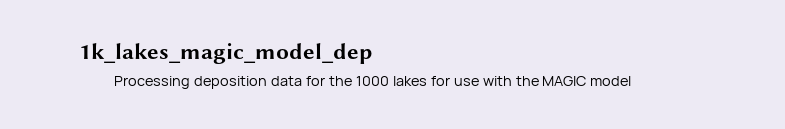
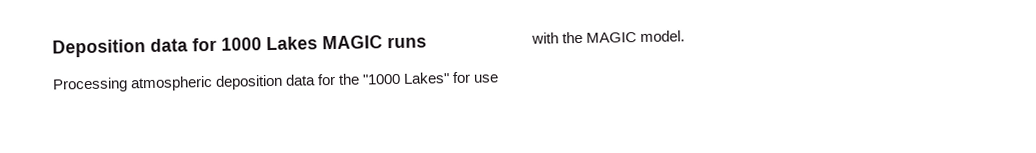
[79,43,372,64] 1k_lakes_magic_model_dep -> [52,35,427,58] Deposition data for 1000 Lakes MAGIC runs
(191, 82) none -> [130,75,214,92] atmospheric
[355,76,427,86] 1000 lakes -> [362,72,451,85] "1000 Lakes"
[590,76,632,86] model -> [640,30,686,43] model.

